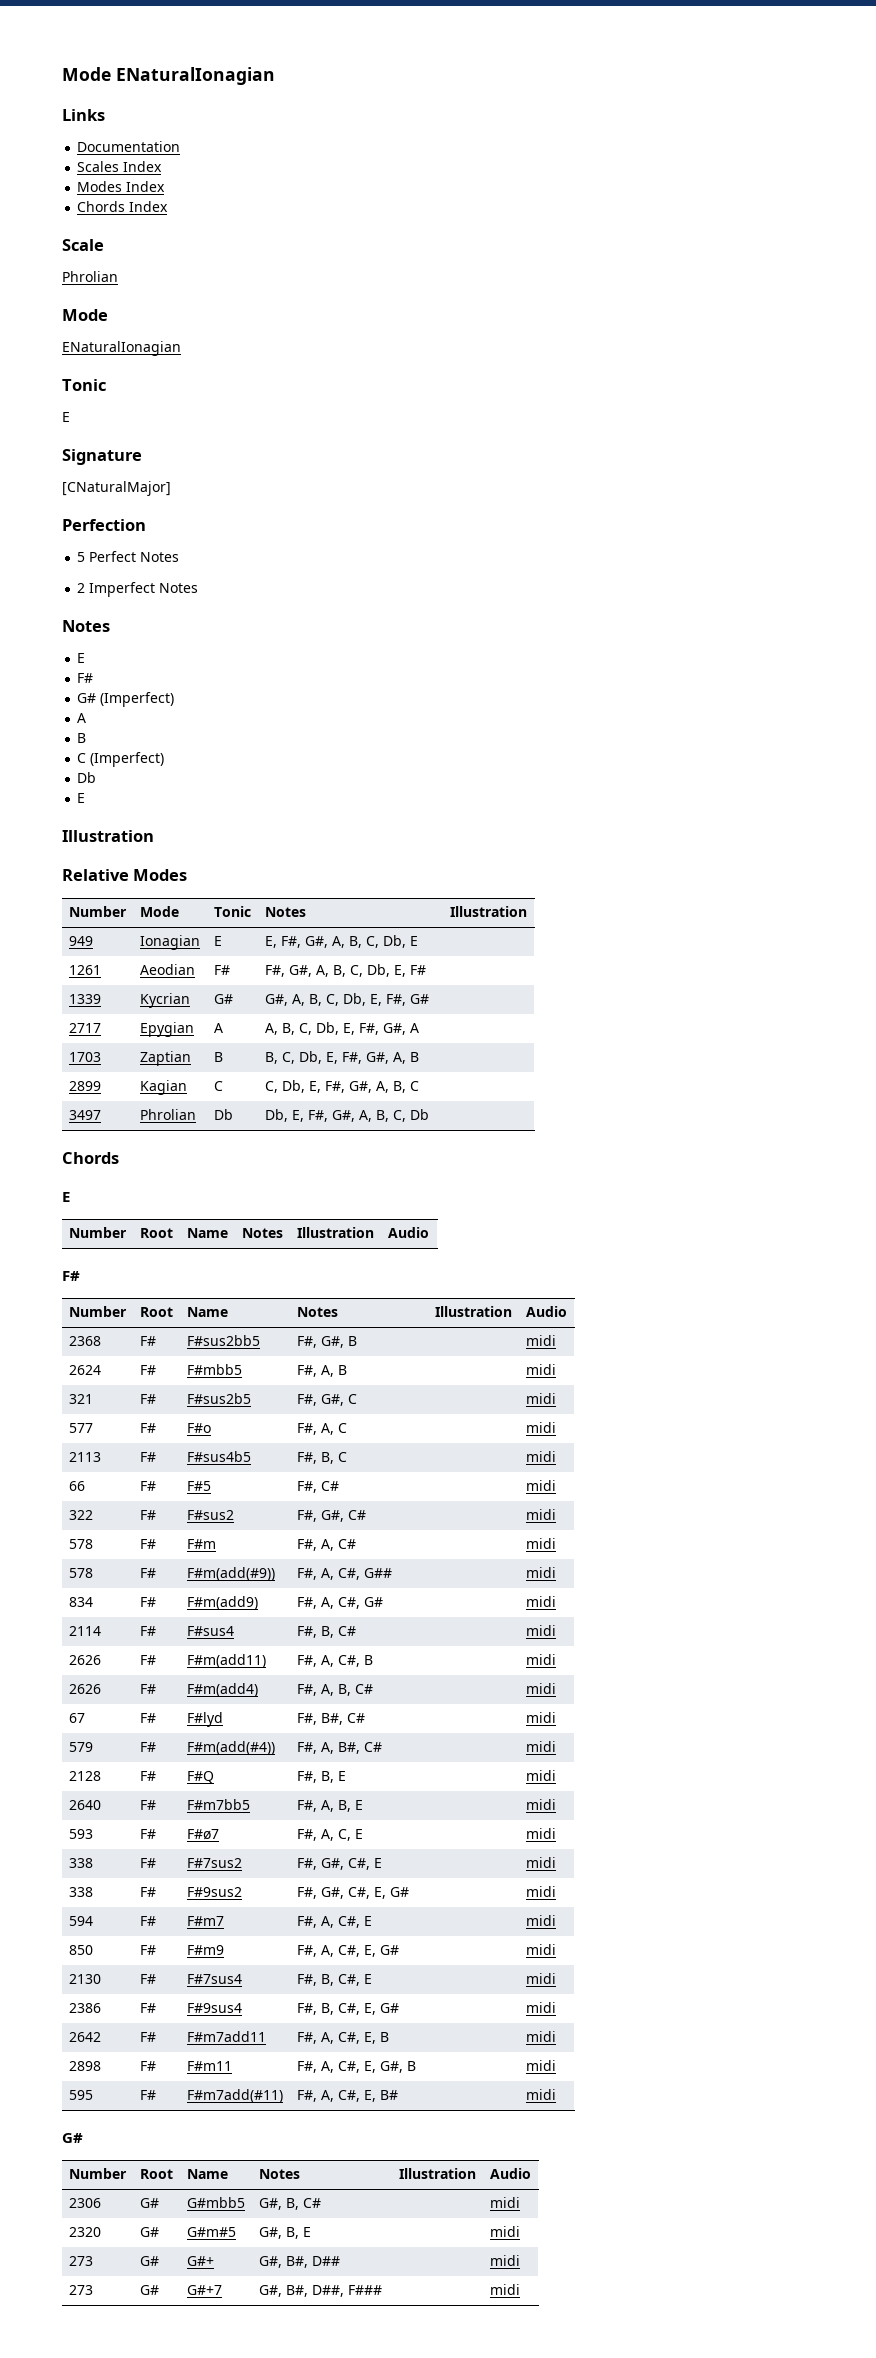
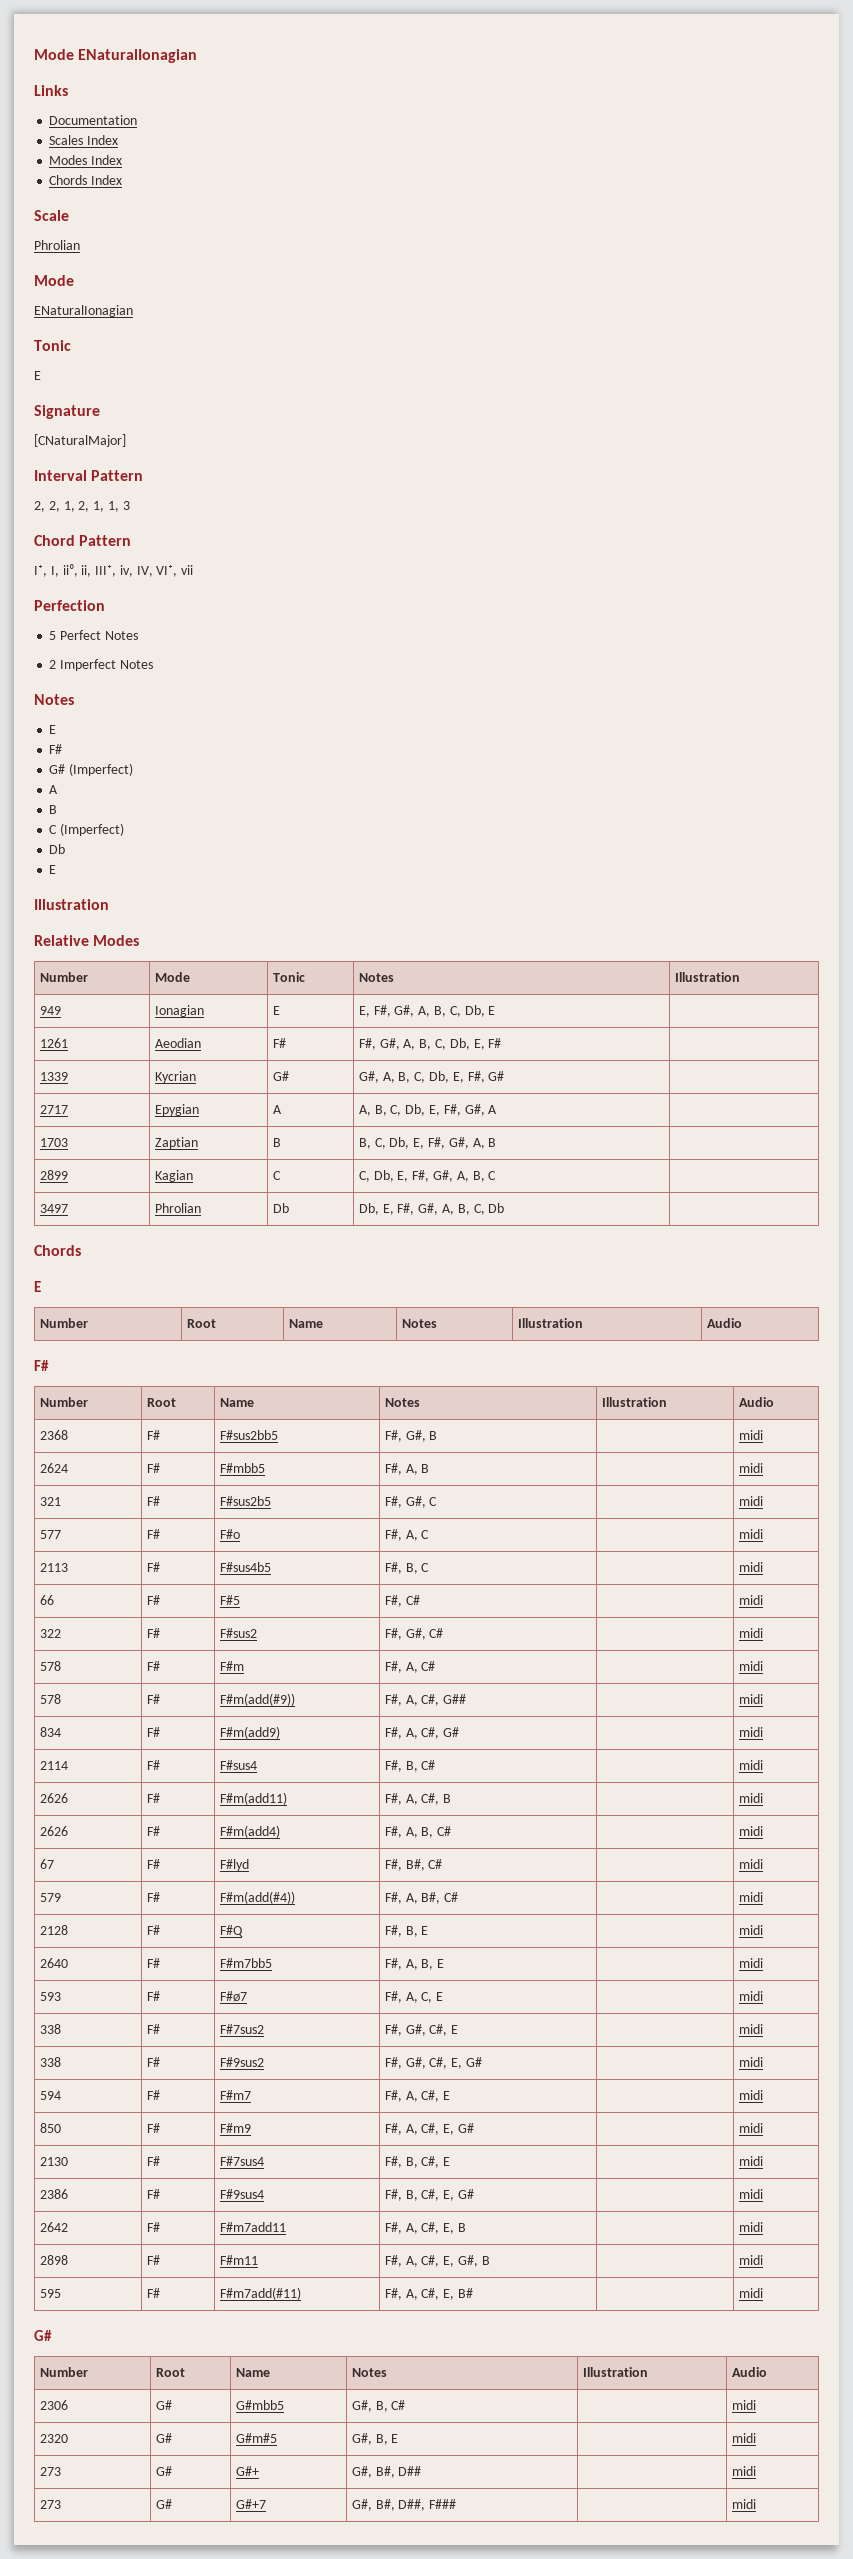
(171, 488) none -> [34,470,144,481] [34,501,130,512] [34,535,132,546] [34,564,194,577] // Interval Pattern // 2, 2, 1, 2, 1, 1, 3 // Chord Pattern // I⁺, I, ii⁰, ii, III⁺, iv, IV, VI⁺, vii

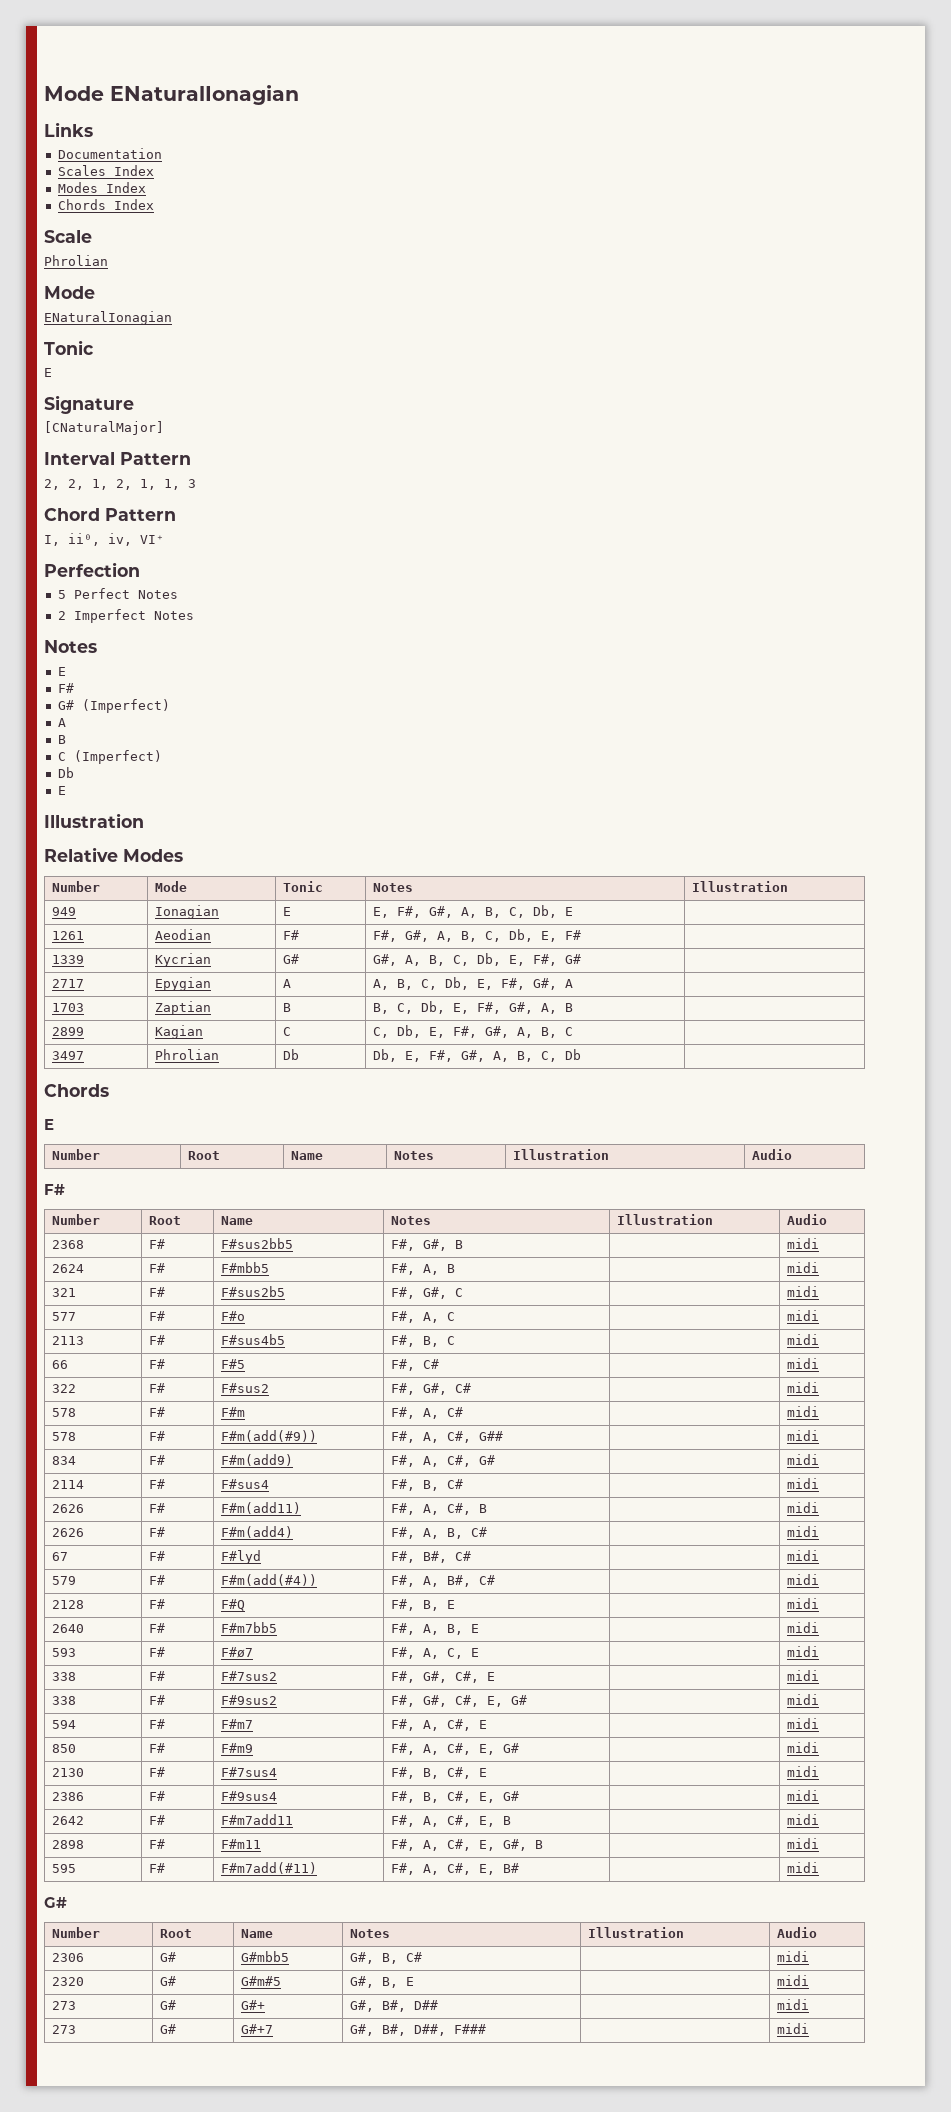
[34,565,47,577] I⁺, -> (176, 514) none
[81,565,194,577] ii, III⁺, iv, IV, VI⁺, vii -> [108,533,164,546] iv, VI⁺

